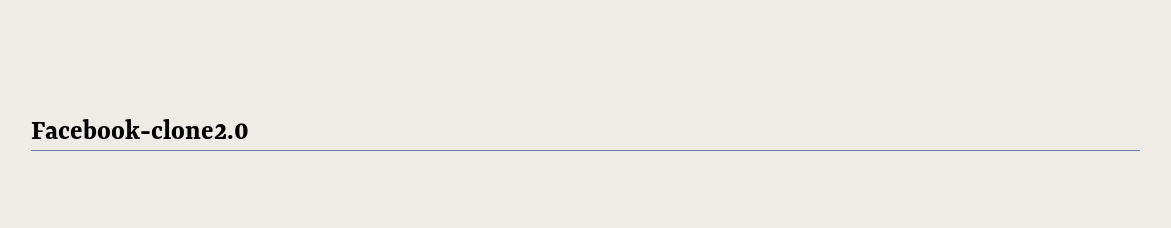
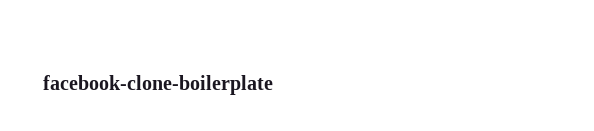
[31,119,249,139] Facebook-clone2.0 -> [43,75,273,95] facebook-clone-boilerplate

